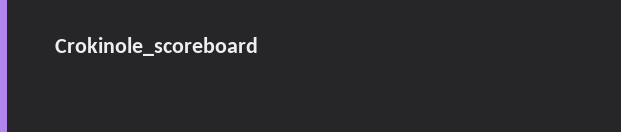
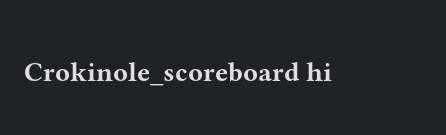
(258, 46) none -> [306,62,333,81] hi

